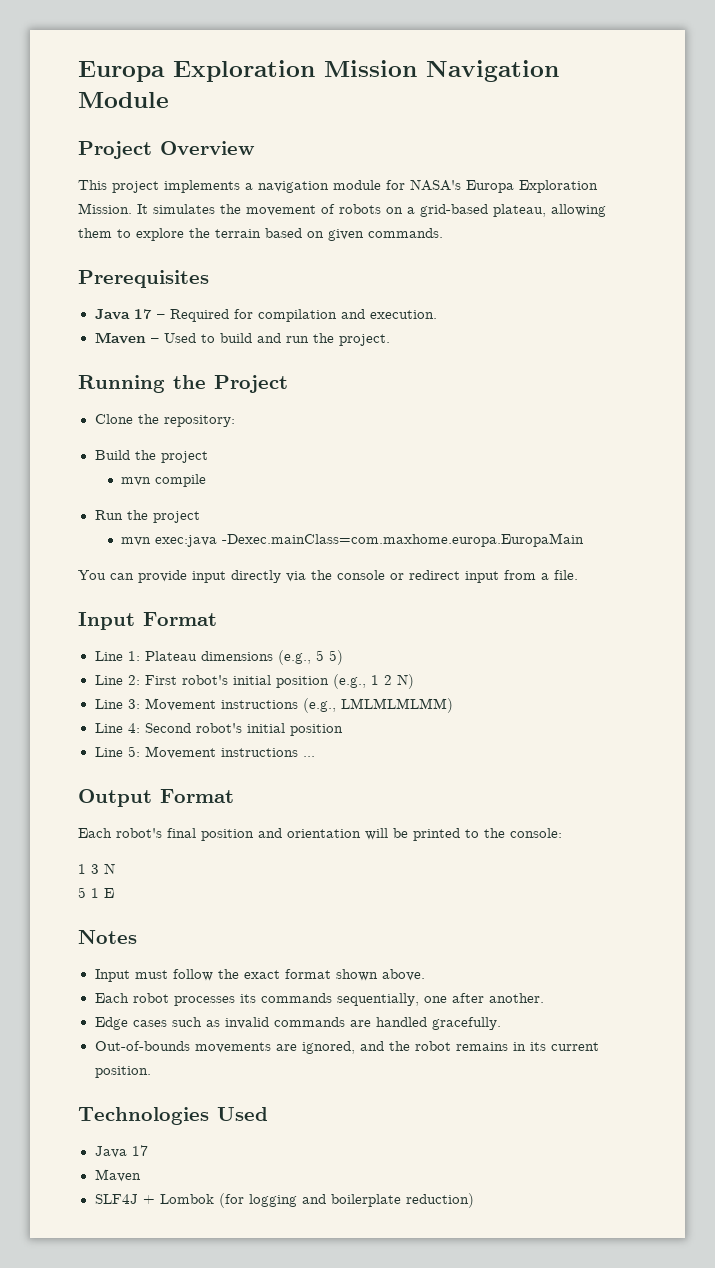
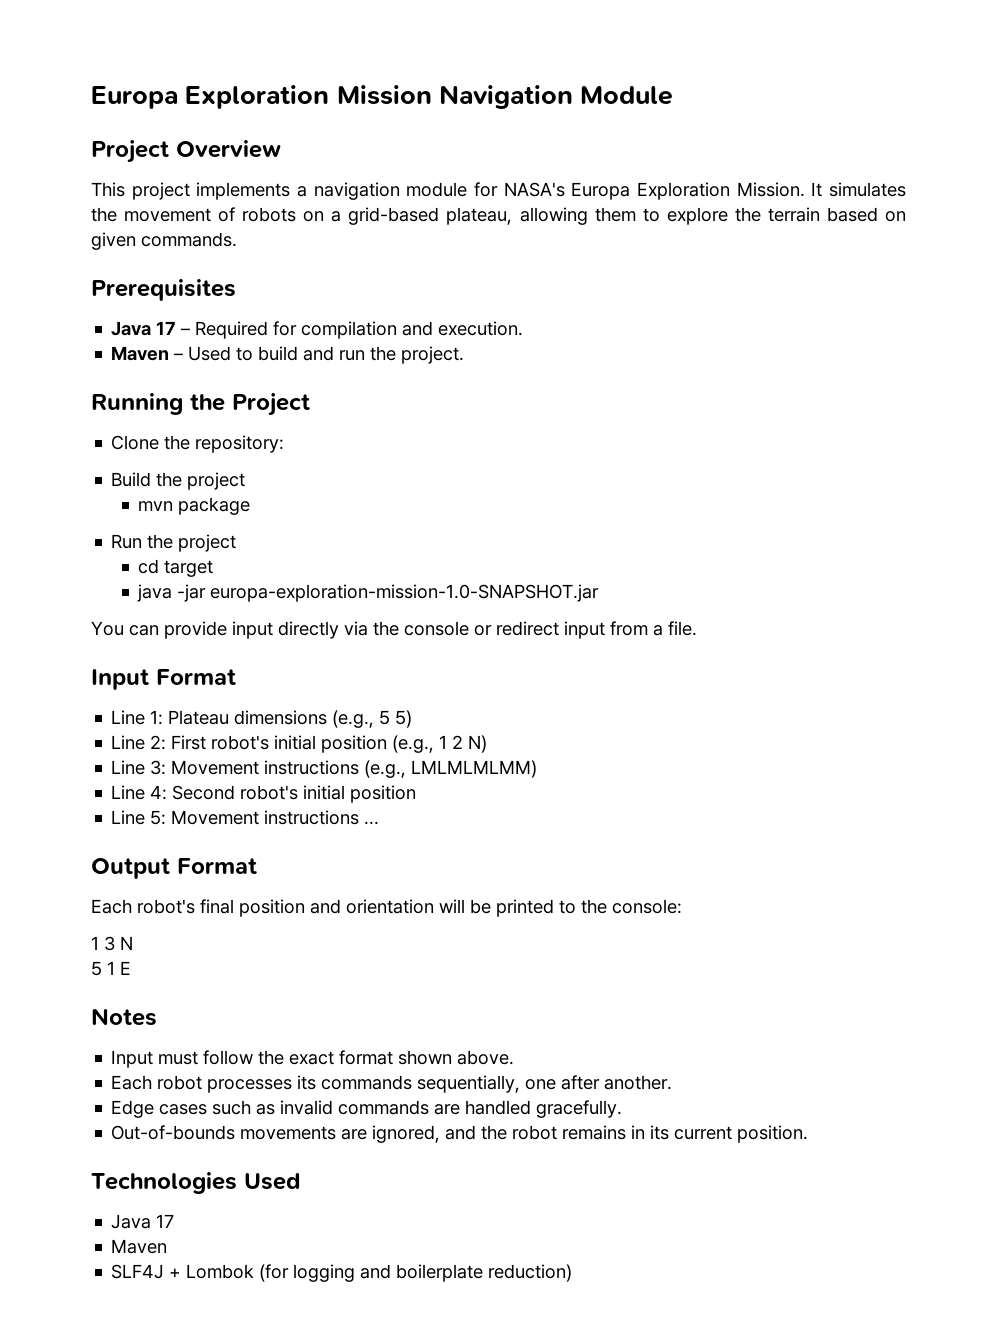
[155,474,207,487] compile -> [178,497,251,515] package
[121,533,585,547] mvn exec:java -Dexec.mainClass=com.maxhome.europa.EuropaMain -> [138,559,214,577] [137,584,600,602] cd target // java -jar europa-exploration-mission-1.0-SNAPSHOT.jar

